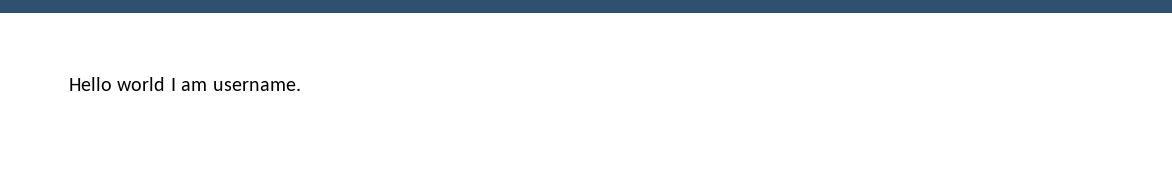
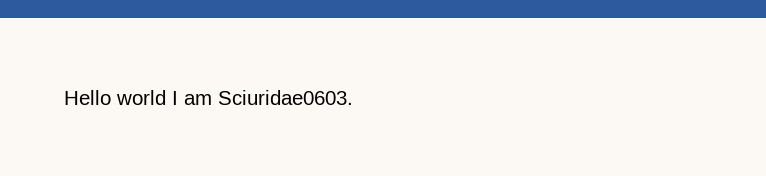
[212,81,301,91] username. -> [218,90,353,105] Sciuridae0603.

